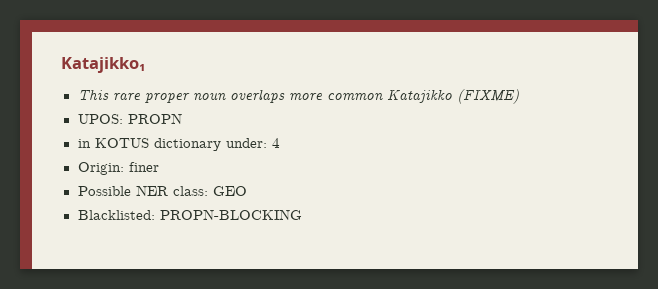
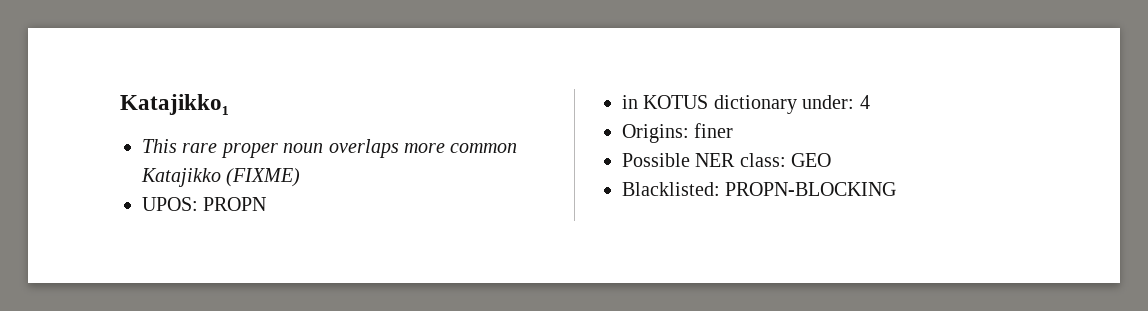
[77,162,124,175] Origin: -> [622,124,689,143] Origins:

